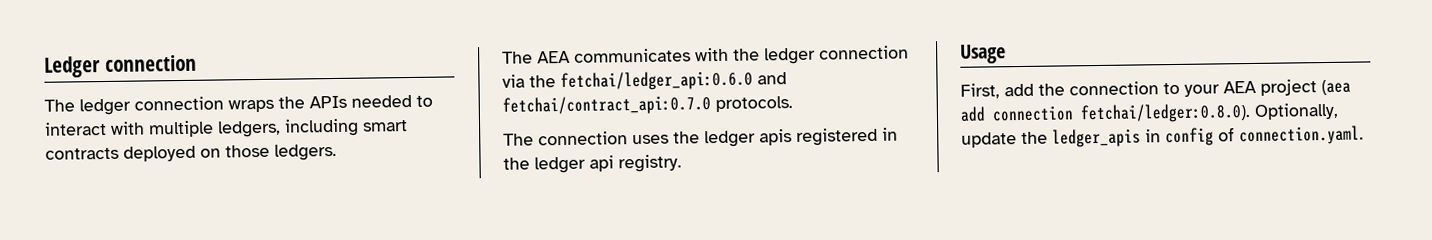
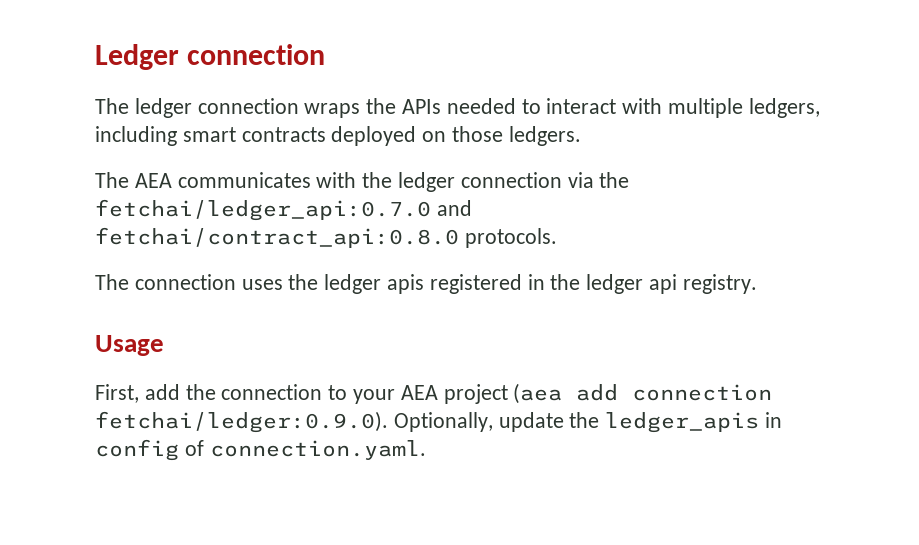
[560,70,787,92] [502,95,711,116] fetchai/ledger_api:0.6.0 and fetchai/contract_api:0.7.0 -> [95,199,472,221] [95,227,459,248] fetchai/ledger_api:0.7.0 and fetchai/contract_api:0.8.0
[1080,103,1251,124] fetchai/ledger:0.8.0). -> [95,411,388,433] fetchai/ledger:0.9.0).

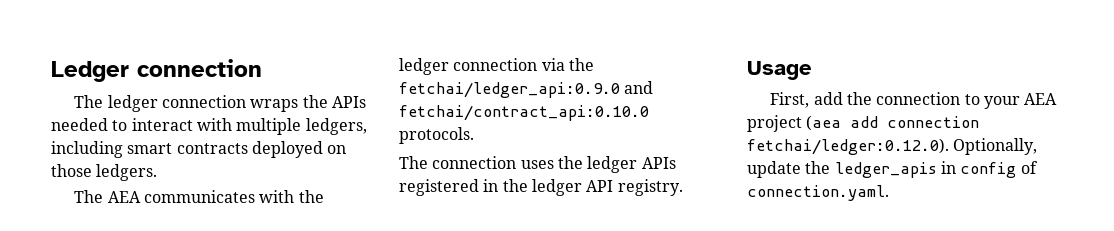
[95,199,472,221] [95,227,459,248] fetchai/ledger_api:0.7.0 and fetchai/contract_api:0.8.0 -> [399,81,654,98] [399,105,649,121] fetchai/ledger_api:0.9.0 and fetchai/contract_api:0.10.0
[387,274,425,294] apis -> [641,157,676,169] APIs
[649,274,678,294] api -> [586,180,614,192] API
[95,411,388,433] fetchai/ledger:0.9.0). -> [747,138,949,155] fetchai/ledger:0.12.0).

